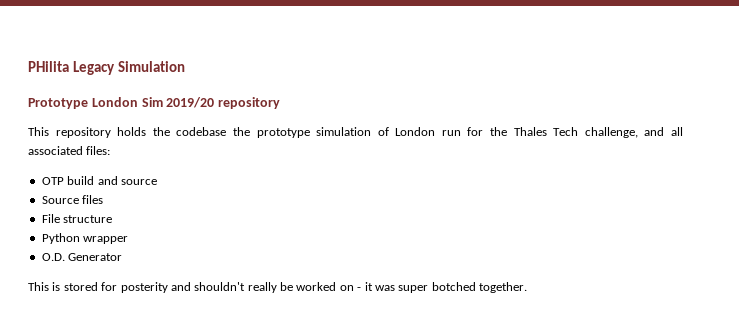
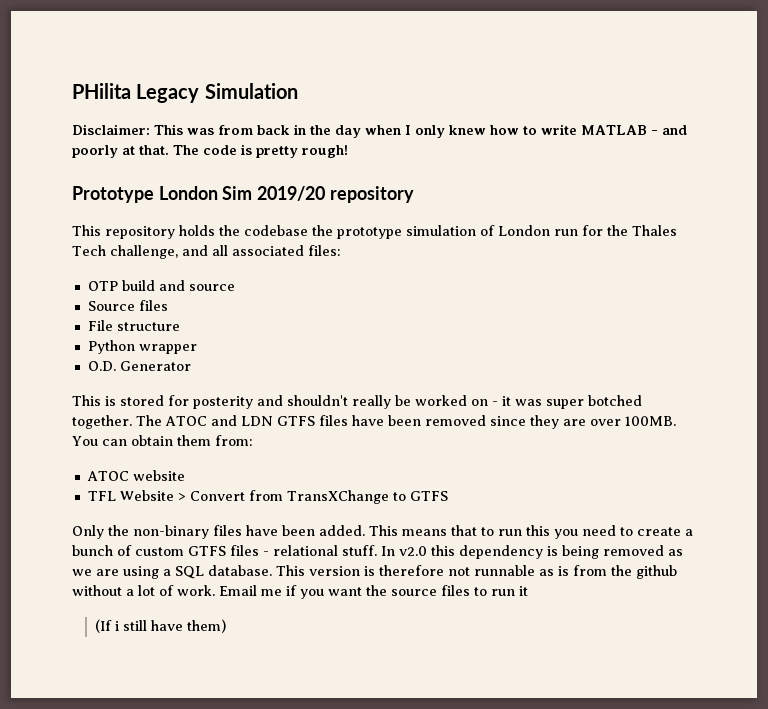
(185, 66) none -> [72,124,687,138] [72,144,348,158] // Disclaimer: This was from back in the day when I only knew how to write MATLAB - and poorly at that. The code is pretty rough!
(527, 287) none -> [136,415,676,429] [72,435,253,446] [86,470,185,481] [87,490,448,504] [72,525,693,539] [72,545,683,559] [72,565,677,579] [72,585,528,599] [95,619,227,633] The ATOC and LDN GTFS files have been removed since they are over 100MB. You can obtain them from: // ATOC website // TFL Website > Convert from TransXChange to GTFS // Only the non-binary files have been added. This means that to run this you need to create a bunch of custom GTFS files - relational stuff. In v2.0 this dependency is being removed as we are using a SQL database. This version is therefore not runnable as is from the github without a lot of work. Email me if you want the source files to run it // (If i still have them)

